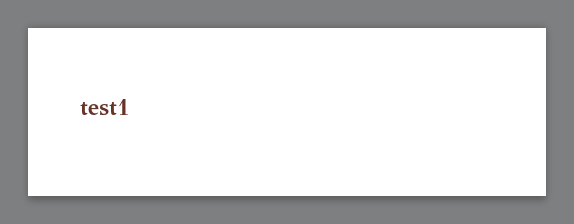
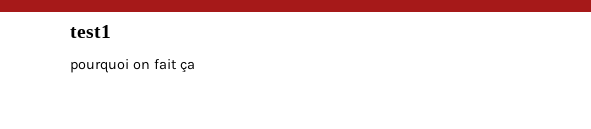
(130, 107) none -> [70,59,195,73] // pourquoi on fait ça

